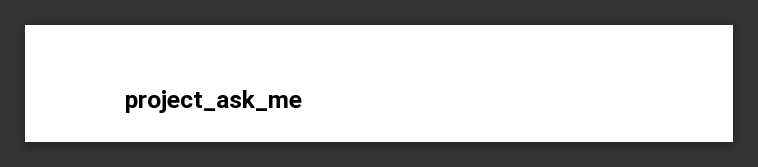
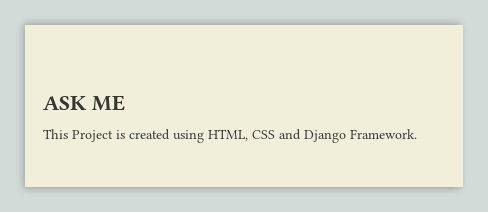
[125,90,302,113] project_ask_me -> [43,95,125,111] [43,129,417,143] ASK ME // This Project is created using HTML, CSS and Django Framework.

